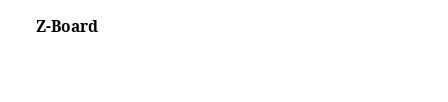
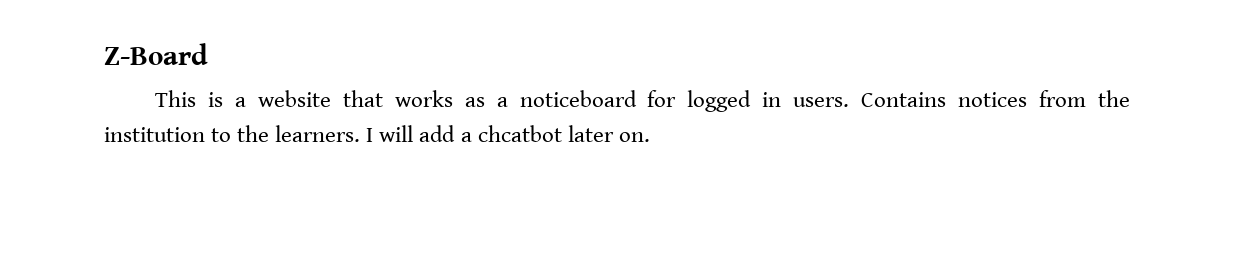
(98, 26) none -> [155,90,1131,112] [104,125,650,142] // This is a website that works as a noticeboard for logged in users. Contains notices from the institution to the learners. I will add a chcatbot later on.

